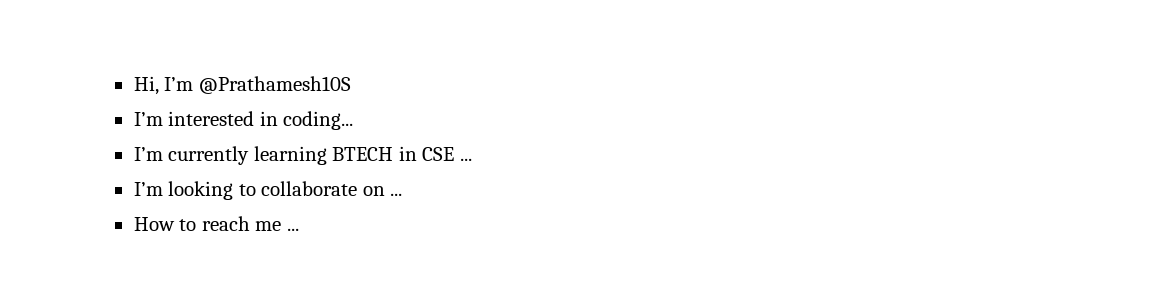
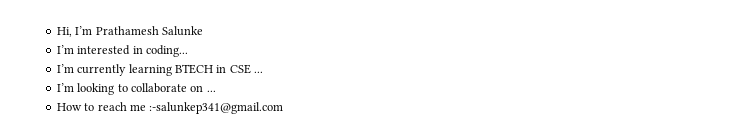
[198,76,351,94] @Prathamesh10S -> [95,26,203,36] Prathamesh Salunke
[286,228,299,231] ... -> [149,102,284,114] :-salunkep341@gmail.com

